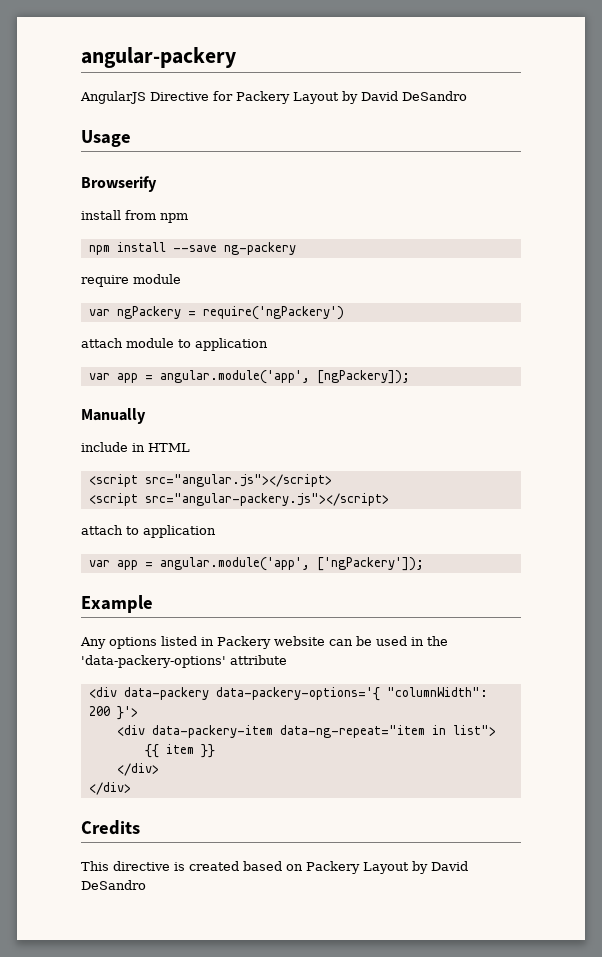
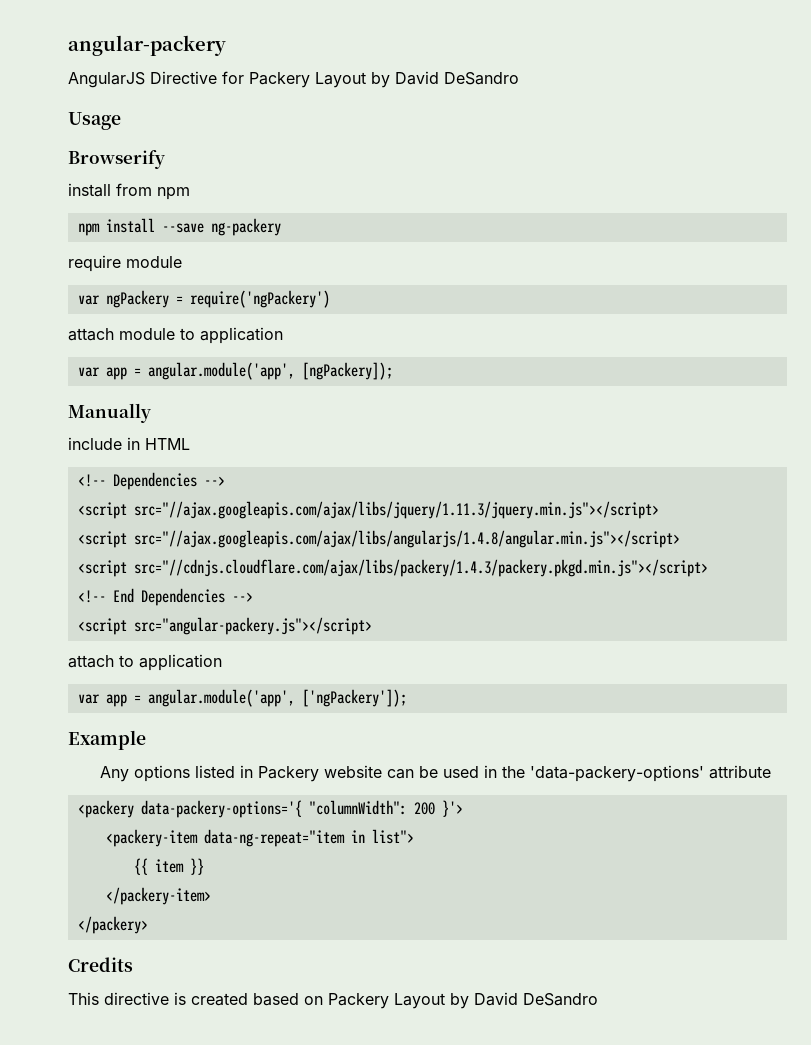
[88,474,332,487] <script src="angular.js"></script> -> [77,472,225,490] [77,501,659,519] [77,530,680,548] [77,559,708,577] [77,588,253,606] <!-- Dependencies --> // <script src="//ajax.googleapis.com/ajax/libs/jquery/1.11.3/jquery.min.js"></script> // <script src="//ajax.googleapis.com/ajax/libs/angularjs/1.4.8/angular.min.js"></script> // <script src="//cdnjs.cloudflare.com/ajax/libs/packery/1.4.3/packery.pkgd.min.js"></script> // <!-- End Dependencies -->
[88,687,209,700] <div data-packery -> [77,800,134,818] <packery
[116,725,273,738] <div data-packery-item -> [105,829,198,847] <packery-item
[116,763,159,776] [88,782,131,795] </div> // </div> -> [105,887,211,905] [77,916,148,934] </packery-item> // </packery>

